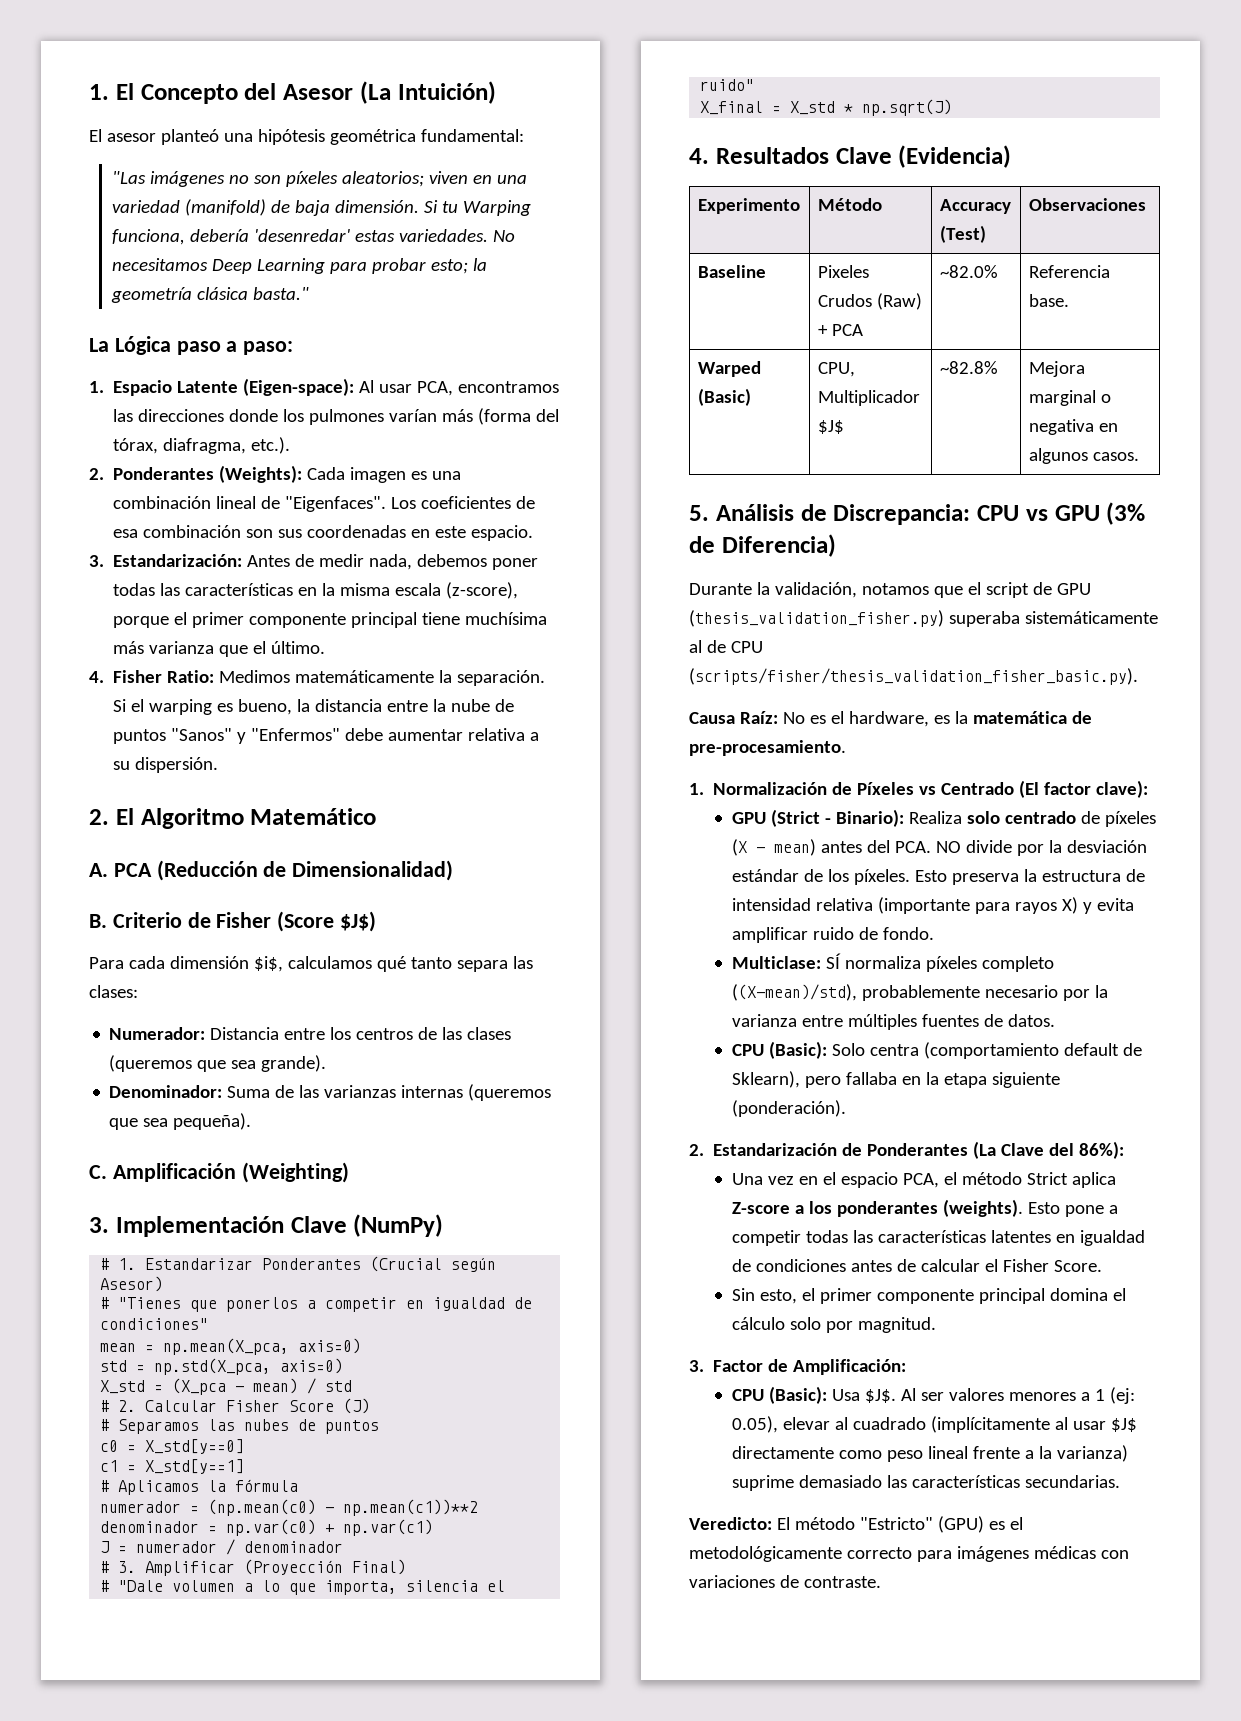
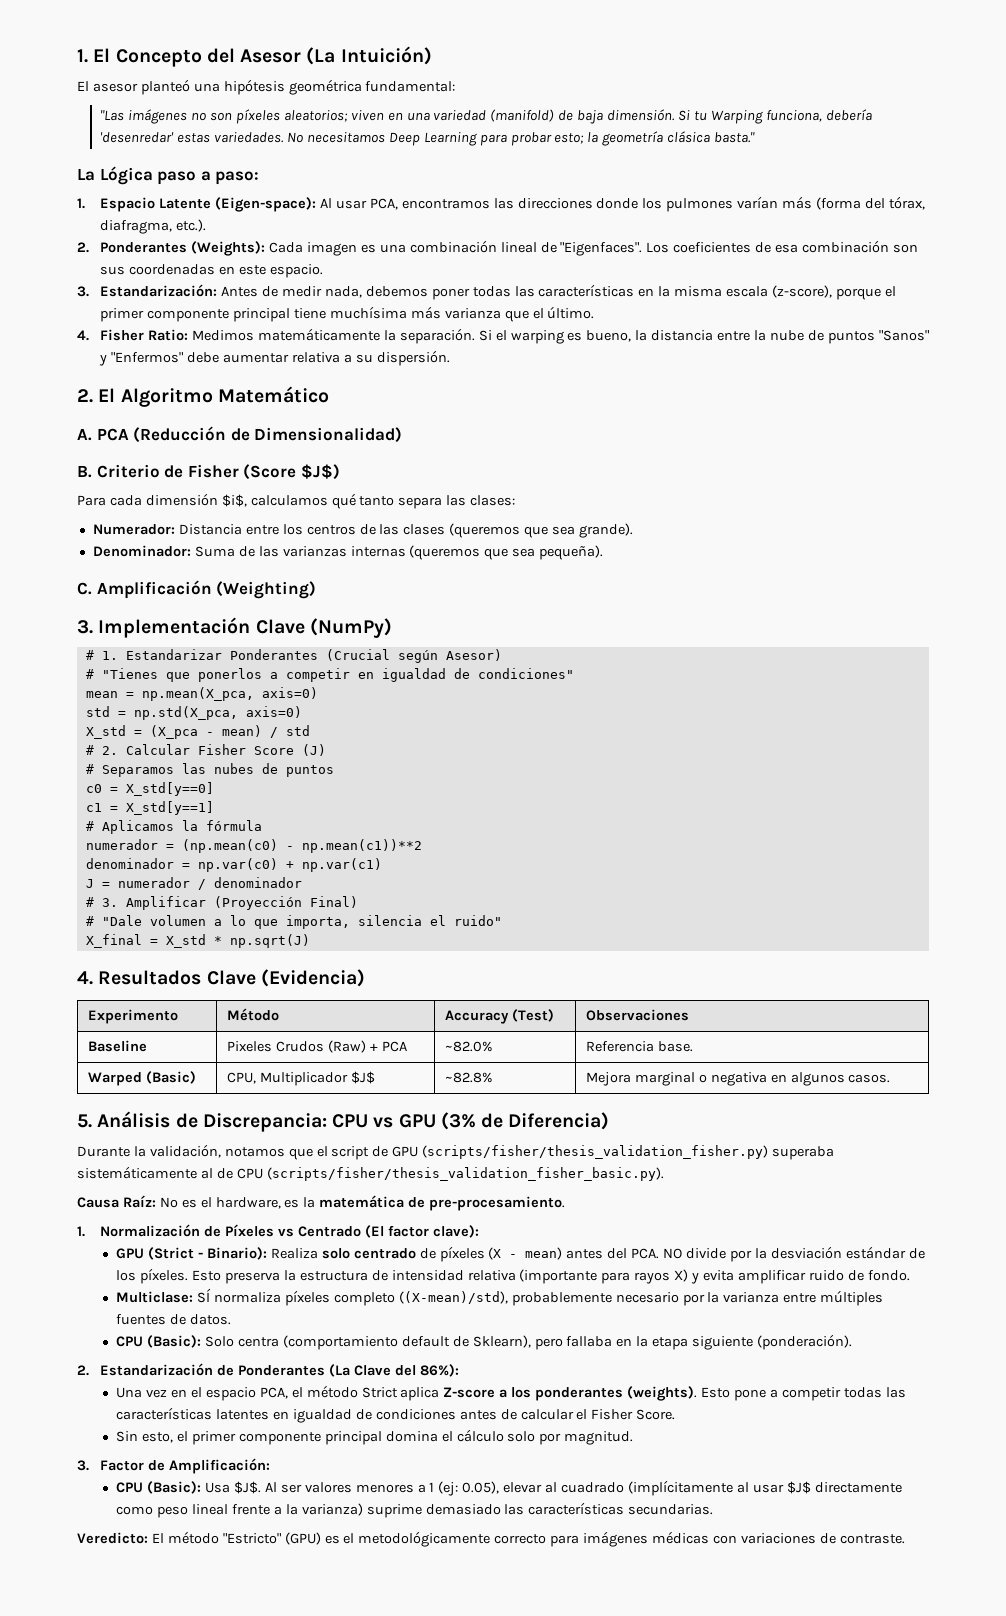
[689,610,944,627] (thesis_validation_fisher.py) -> [422,1145,769,1159] (scripts/fisher/thesis_validation_fisher.py)

